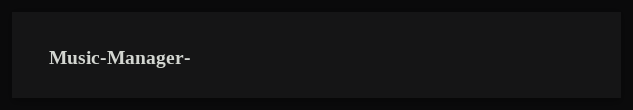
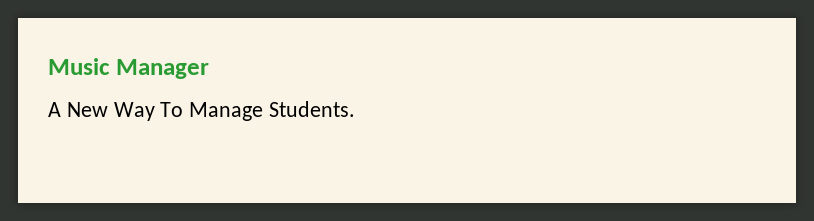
[49,51,191,68] Music-Manager- -> [48,58,209,79] [48,101,356,121] Music Manager // A New Way To Manage Students.

